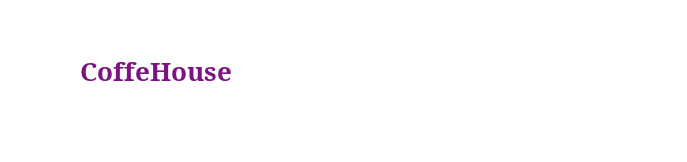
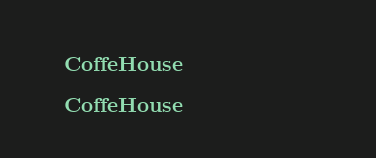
[80,62,232,81] CoffeHouse -> [64,57,183,71] [64,98,183,112] CoffeHouse // CoffeHouse

